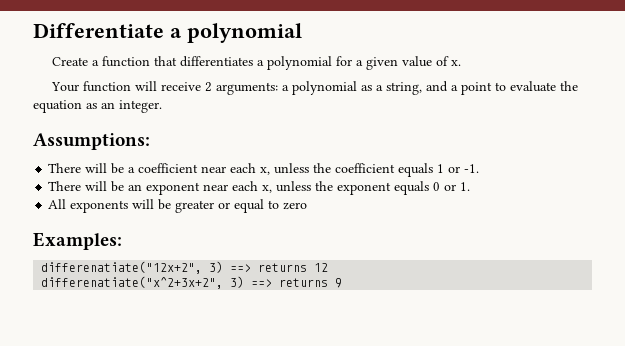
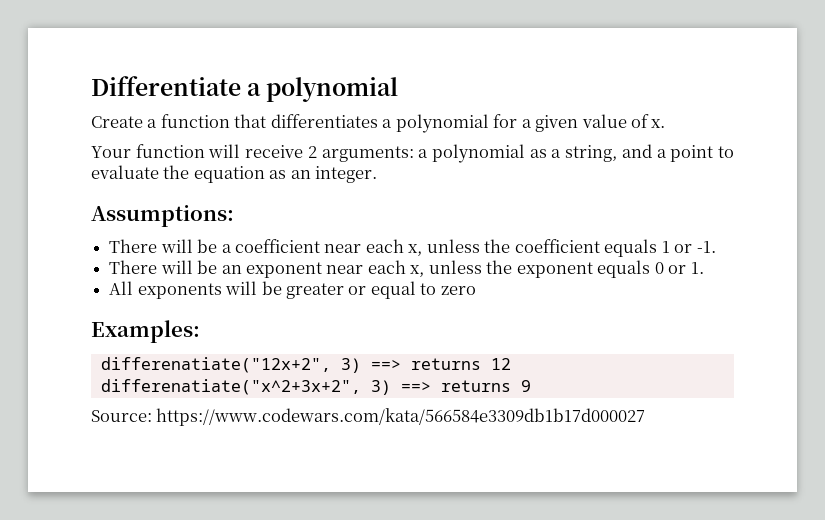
(343, 283) none -> [91,408,646,426] // Source: https://www.codewars.com/kata/566584e3309db1b17d000027

